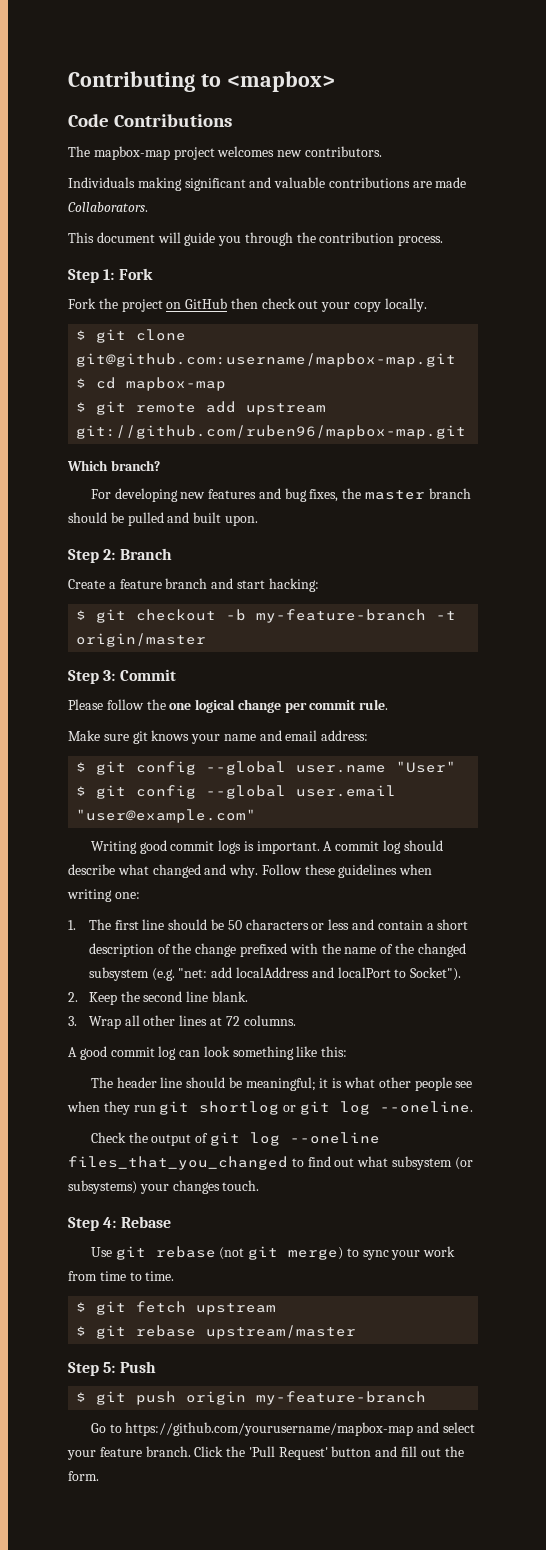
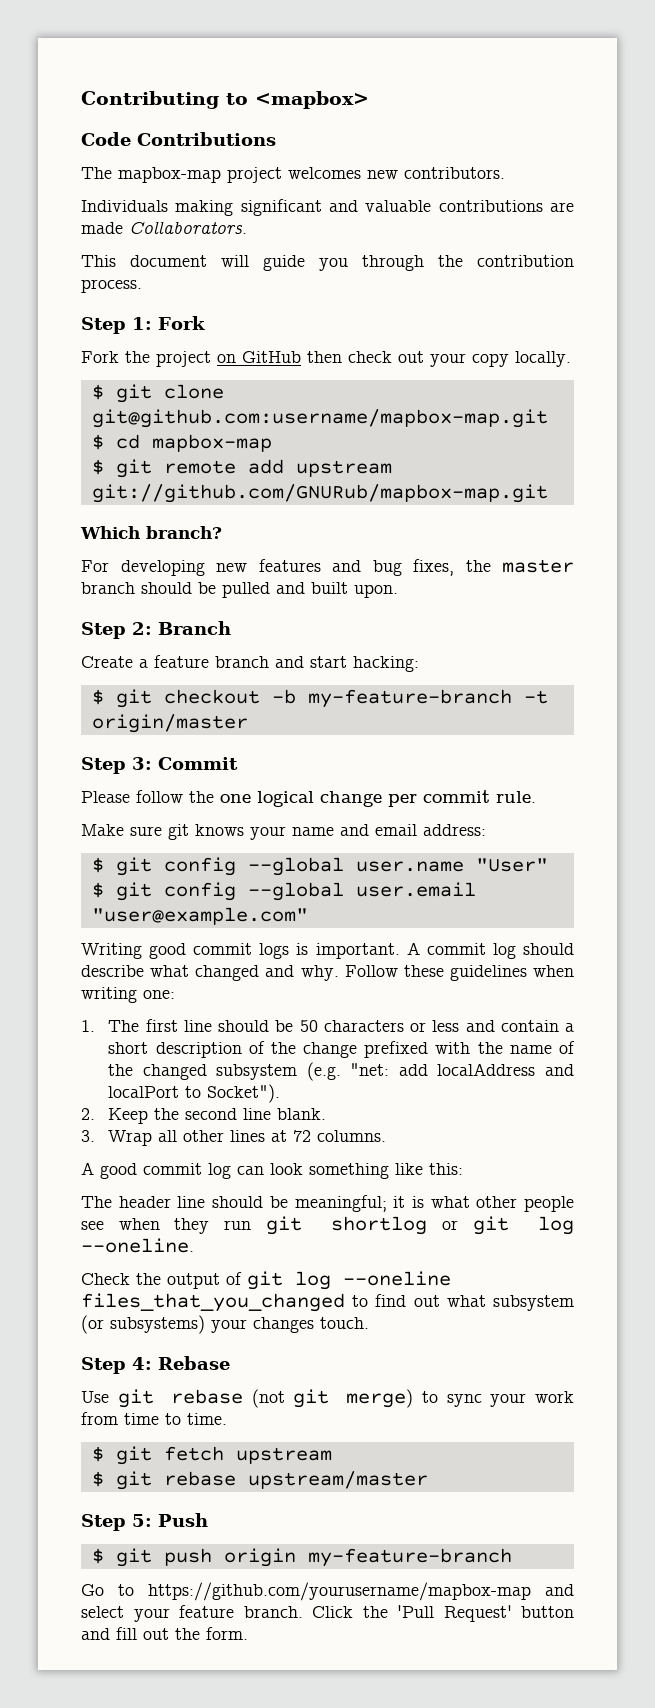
[76,425,467,439] git://github.com/ruben96/mapbox-map.git -> [91,484,548,503] git://github.com/GNURub/mapbox-map.git

